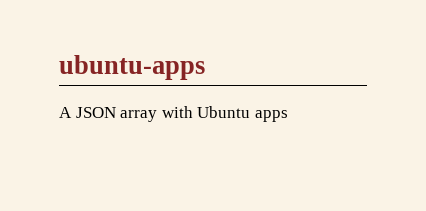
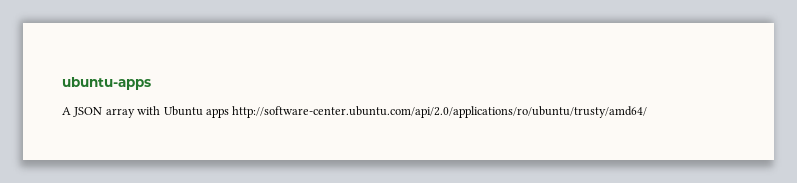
(288, 116) none -> [232,106,648,118] http://software-center.ubuntu.com/api/2.0/applications/ro/ubuntu/trusty/amd64/

